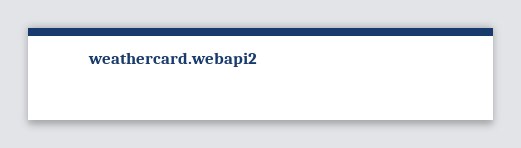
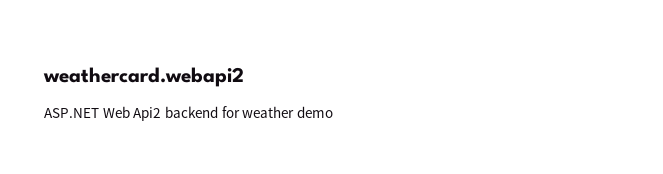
(257, 59) none -> [44,106,333,121] // ASP.NET Web Api2 backend for weather demo

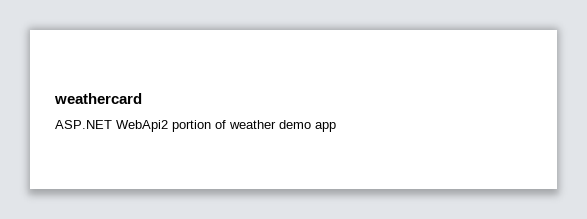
[43,67,244,87] weathercard.webapi2 -> [54,93,142,104] weathercard
[102,106,240,121] Web Api2 backend for -> [116,120,226,132] WebApi2 portion of
(333, 112) none -> [315,122,336,132] app

